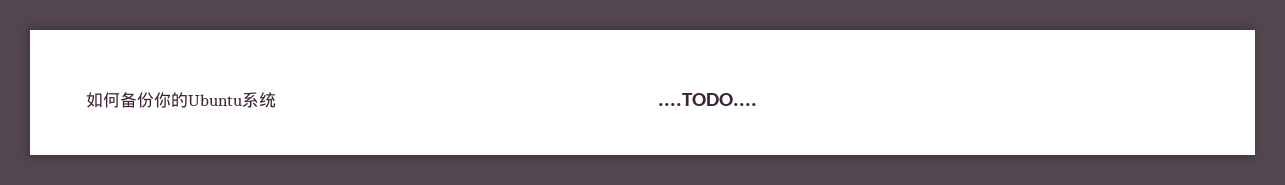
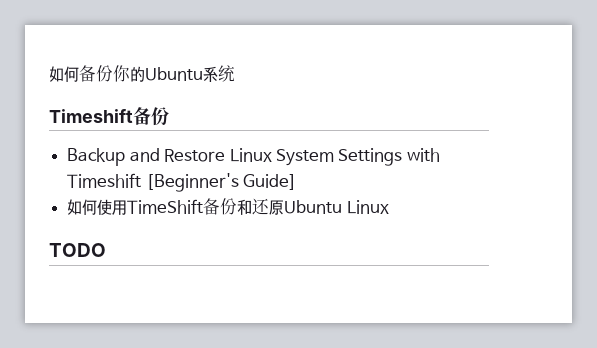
[658,93,757,106] ....TODO.... -> [49,107,169,126] [67,148,440,166] [67,173,298,192] [67,198,389,215] [49,243,106,257] Timeshift备份 // Backup and Restore Linux System Settings with Timeshift [Beginner's Guide] // 如何使用TimeShift备份和还原Ubuntu Linux // TODO

